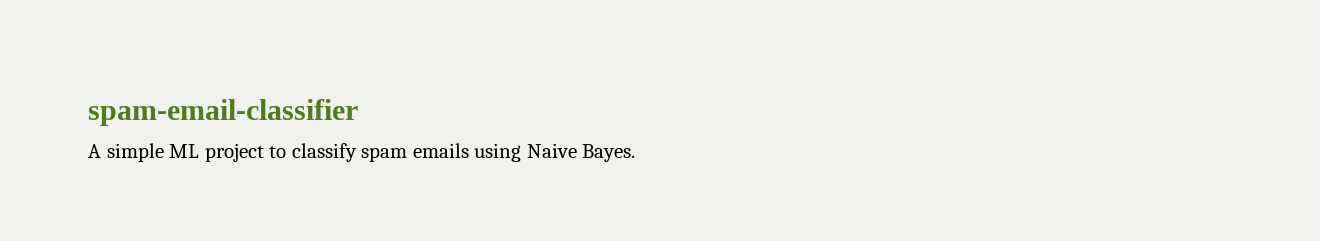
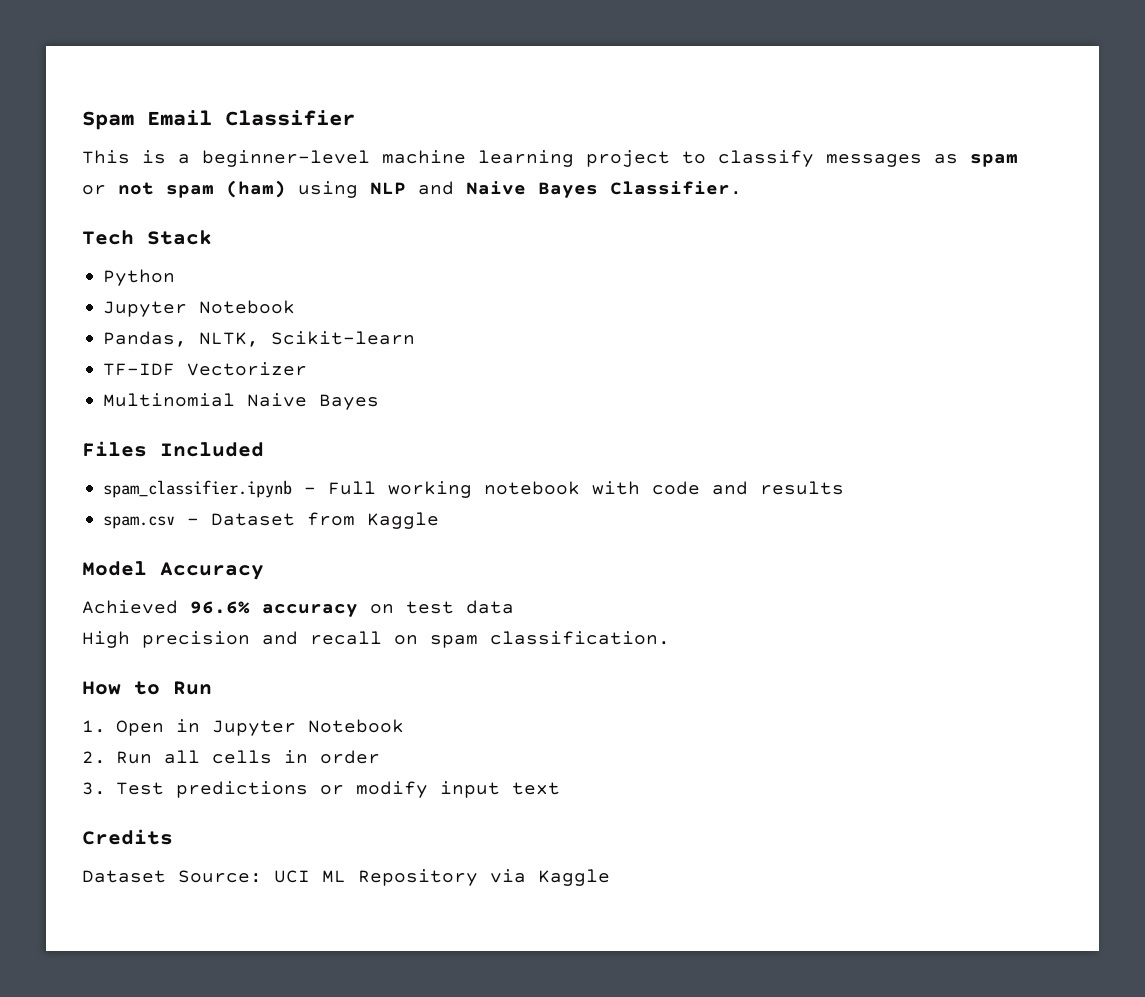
[88,99,358,126] [88,143,636,162] spam-email-classifier // A simple ML project to classify spam emails using Naive Bayes. -> [82,110,355,130] [82,150,1018,167] [82,180,742,198] [82,230,212,245] [103,269,176,286] [103,300,296,317] [103,331,416,347] [103,362,308,376] [103,393,380,410] [82,441,264,457] [103,480,845,498] [103,512,440,529] [82,561,264,580] [82,600,514,617] [82,631,670,648] [82,681,212,695] [82,719,404,736] [82,750,380,764] [82,781,560,798] [82,829,173,845] [82,869,610,886] Spam Email Classifier // This is a beginner-level machine learning project to classify messages as spam or not spam (ham) using NLP and Naive Bayes Classifier. // Tech Stack // Python // Jupyter Notebook // Pandas, NLTK, Scikit-learn // TF-IDF Vectorizer // Multinomial Naive Bayes // Files Included // spam_classifier.ipynb – Full working notebook with code and results // spam.csv – Dataset from Kaggle // Model Accuracy // Achieved 96.6% accuracy on test data // High precision and recall on spam classification. // How to Run // 1. Open in Jupyter Notebook // 2. Run all cells in order // 3. Test predictions or modify input text // Credits // Dataset Source: UCI ML Repository via Kaggle

